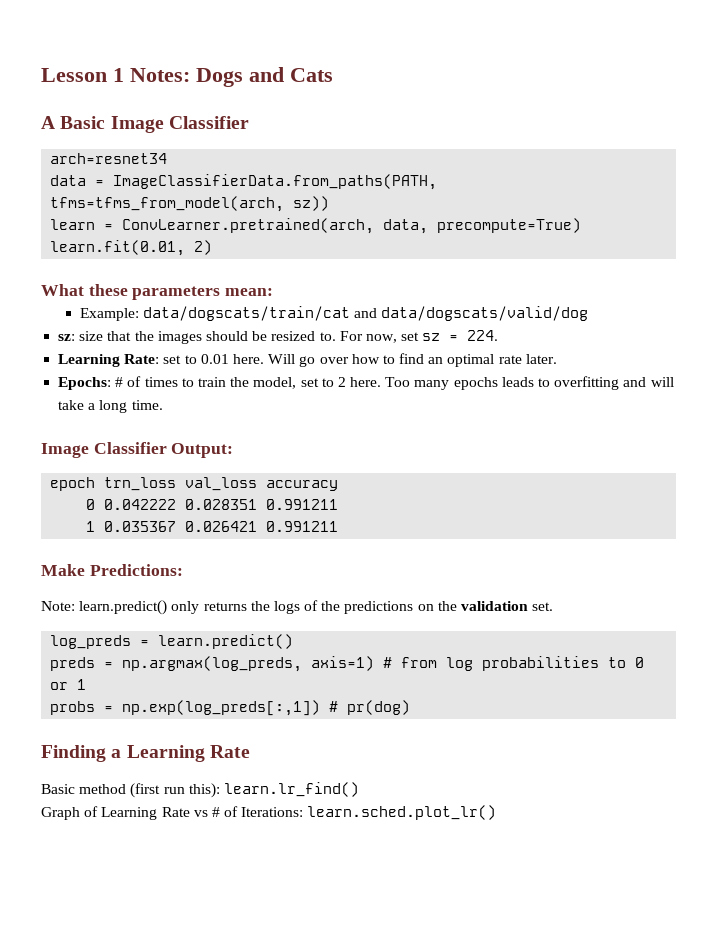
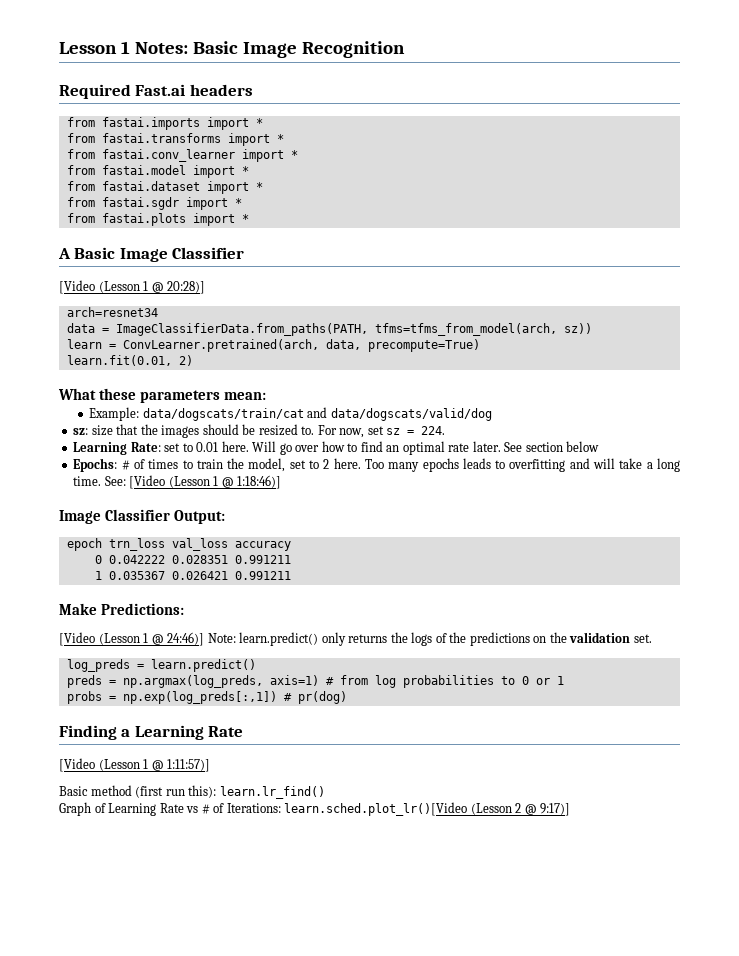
[196,67,333,87] Dogs and Cats -> [192,41,405,58] [59,84,253,99] [66,117,263,130] [66,133,284,146] [66,149,298,162] [66,165,249,178] [66,181,263,194] [66,197,242,210] [66,213,249,226] Basic Image Recognition // Required Fast.ai headers // from fastai.imports import * // from fastai.transforms import * // from fastai.conv_learner import * // from fastai.model import * // from fastai.dataset import * // from fastai.sgdr import * // from fastai.plots import *
(249, 122) none -> [59,280,206,294] // [Video (Lesson 1 @ 20:28)]
(557, 359) none -> [504,441,600,452] See section below
(163, 405) none -> [104,475,282,489] See: [Video (Lesson 1 @ 1:18:46)]
(183, 570) none -> [59,632,205,646] [Video (Lesson 1 @ 24:46)]
(250, 751) none -> [59,758,211,772] // [Video (Lesson 1 @ 1:11:57)]
[307,805,497,820] learn.sched.plot_lr() -> [284,802,571,816] learn.sched.plot_lr()[Video (Lesson 2 @ 9:17)]

